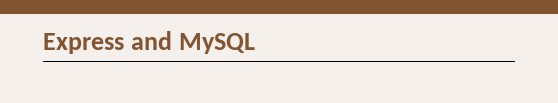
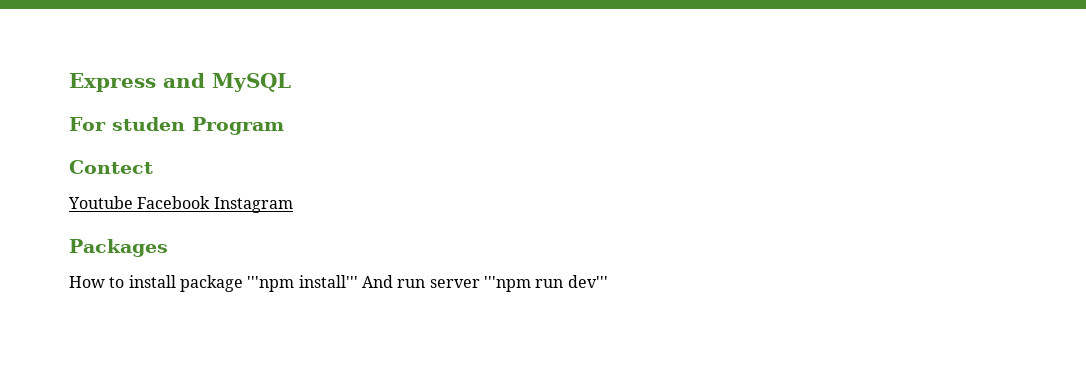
(256, 43) none -> [69,117,284,135] [69,160,153,174] [68,196,293,213] [69,239,168,257] [69,275,608,292] // For studen Program // Contect // Youtube Facebook Instagram // Packages // How to install package '''npm install''' And run server '''npm run dev'''

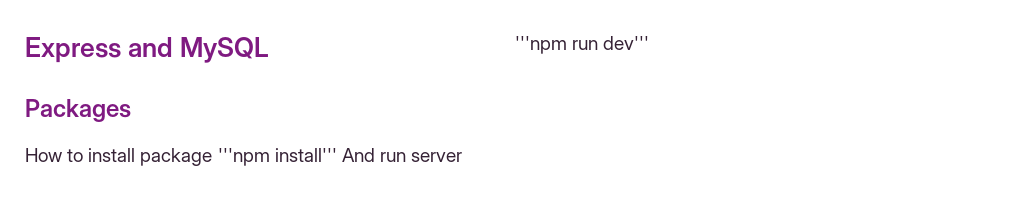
[69,117,284,135] [69,160,153,174] [68,196,293,213] // For studen Program // Contect // Youtube Facebook Instagram -> (270, 50) none

